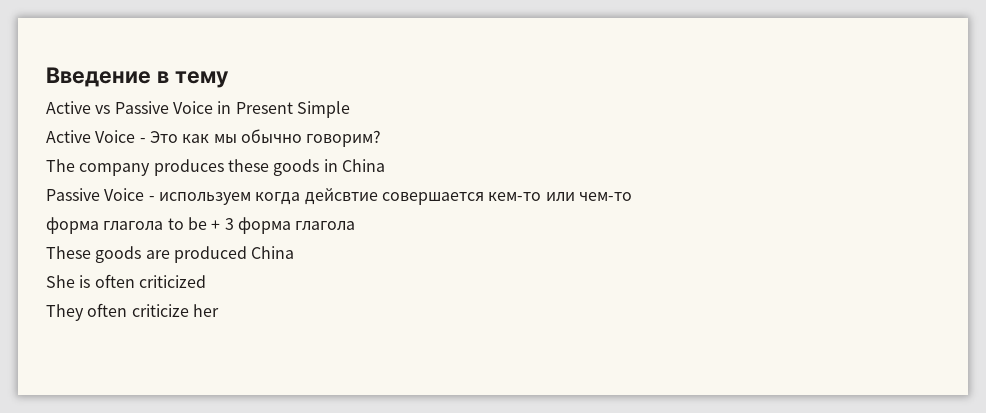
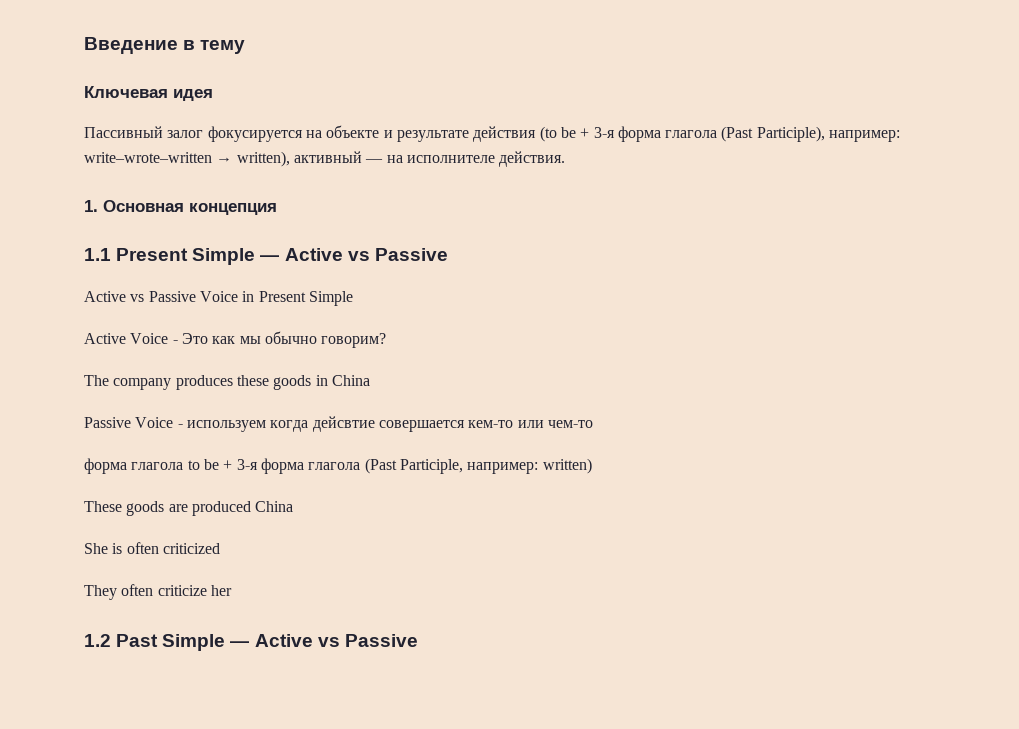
(229, 79) none -> [84,86,213,101] [84,125,901,142] [84,151,566,167] [84,200,277,215] [84,248,448,265] // Ключевая идея // Пассивный залог фокусируется на объекте и результате действия (to be + 3-я форма глагола (Past Participle), например: write–wrote–written → written), активный — на исполнителе действия. // 1. Основная концепция // 1.1 Present Simple — Active vs Passive
[224,217,356,234] 3 форма глагола -> [236,458,592,474] 3-я форма глагола (Past Participle, например: written)
(219, 310) none -> [84,634,418,651] // 1.2 Past Simple — Active vs Passive

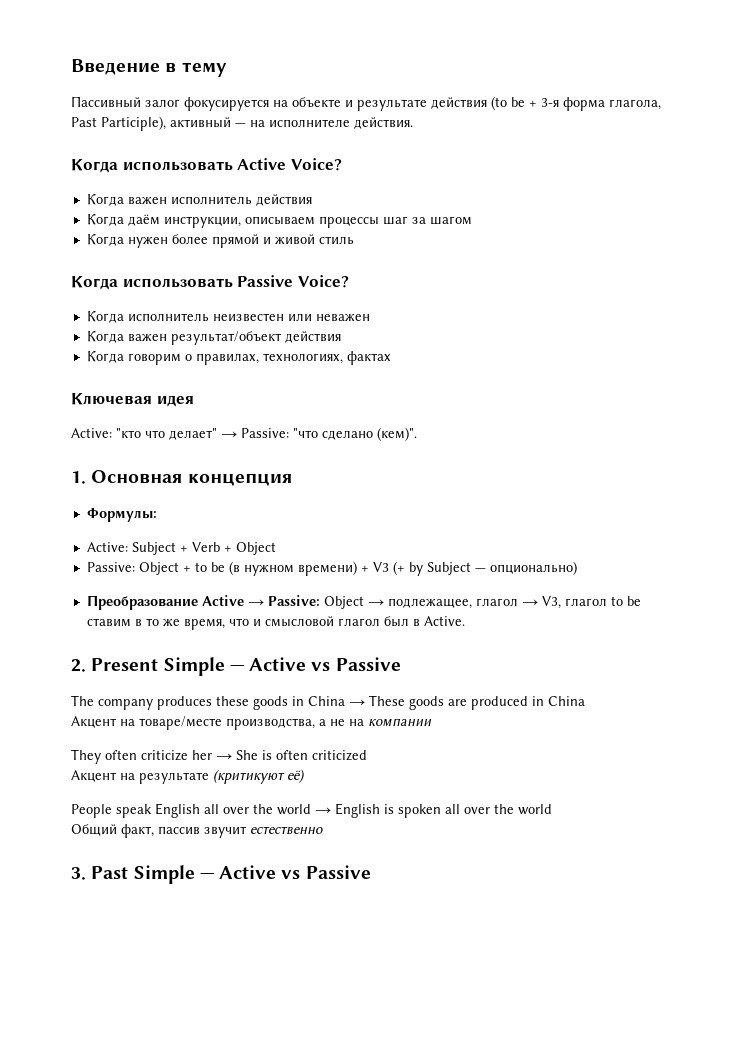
[84,86,213,101] // Ключевая идея -> (227, 69) none
[665,126,901,142] [84,151,290,167] глагола (Past Participle), например: write–wrote–written → written), -> [609,99,661,110] [71,116,166,131] глагола, Past Participle),
[84,200,277,215] [84,248,111,261] 1. Основная концепция // 1.1 -> [71,158,342,173] [86,194,312,206] [86,214,472,228] [86,234,354,248] [71,275,349,290] [86,311,370,323] [86,331,341,345] [86,351,391,365] [71,393,194,407] [71,427,417,441] [71,470,292,486] [86,508,157,522] [86,542,276,555] [86,561,577,576] [86,595,641,610] [86,616,465,630] [71,659,86,672] Когда использовать Active Voice? // Когда важен исполнитель действия // Когда даём инструкции, описываем процессы шаг за шагом // Когда нужен более прямой и живой стиль // Когда использовать Passive Voice? // Когда исполнитель неизвестен или неважен // Когда важен результат/объект действия // Когда говорим о правилах, технологиях, фактах // Ключевая идея // Active: "кто что делает" → Passive: "что сделано (кем)". // 1. Основная концепция // Формулы: // Active: Subject + Verb + Object // Passive: Object + to be (в нужном времени) + V3 (+ by Subject — опционально) // Преобразование Active → Passive: Object → подлежащее, глагол → V3, глагол to be ставим в то же время, что и смысловой глагол был в Active. // 2.
[84,291,353,306] [84,331,387,348] // Active vs Passive Voice in Present Simple // Active Voice - Это как мы обычно говорим? -> (401, 664) none
[84,416,593,432] [84,458,592,474] // Passive Voice - используем когда дейсвтие совершается кем-то или чем-то // форма глагола to be + 3-я форма глагола (Past Participle, например: written) // -> [349,699,365,706] →
[255,501,294,512] [84,542,220,554] [84,584,232,600] [84,634,111,647] China // She is often criticized // They often criticize her // 1.2 -> [532,696,585,706] [71,716,432,730] [71,749,367,764] [71,769,305,784] [71,803,552,818] [71,824,323,838] [71,867,86,880] in China // Акцент на товаре/месте производства, а не на компании // They often criticize her → She is often criticized // Акцент на результате (критикуют её) // People speak English all over the world → English is spoken all over the world // Общий факт, пассив звучит естественно // 3.

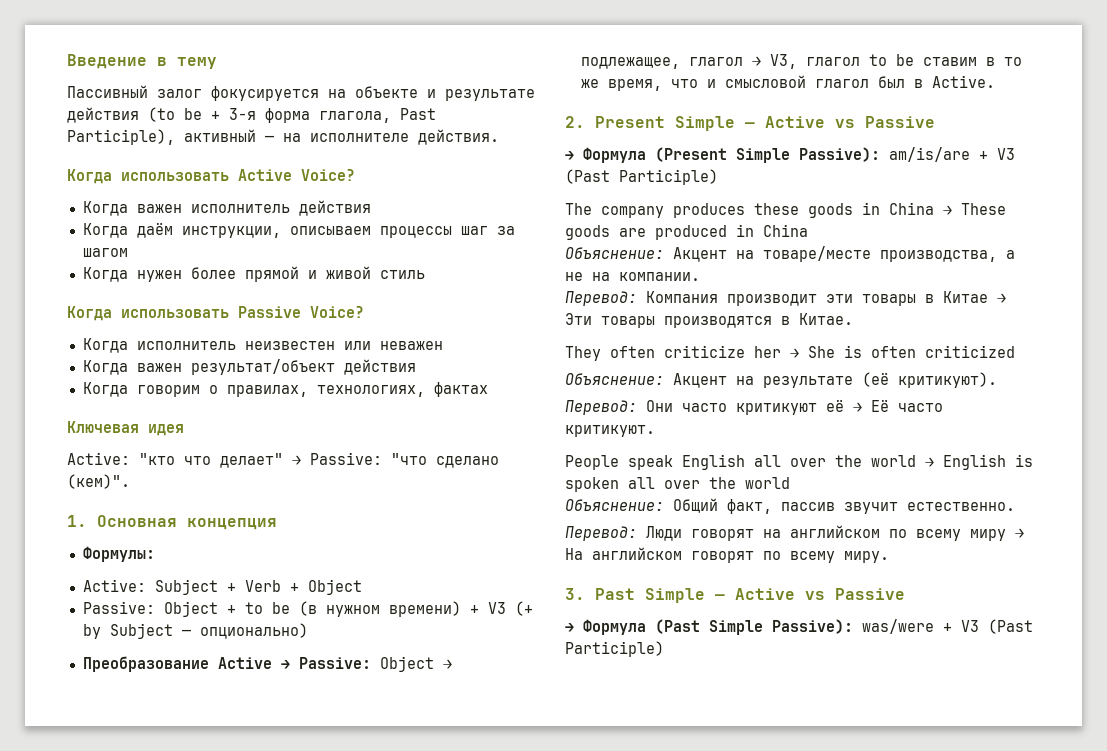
(401, 664) none -> [565,147,1015,163] [565,169,718,185] // → Формула (Present Simple Passive): am/is/are + V3 (Past Participle)
(585, 701) none -> [565,247,664,259] Объяснение:
[368,718,432,727] компании -> [619,272,700,281] [565,291,1006,306] [565,313,853,328] компании. // Перевод: Компания производит эти товары в Китае → Эти товары производятся в Китае.
(367, 755) none -> [565,373,664,385] Объяснение:
[213,769,305,784] (критикуют её) -> [862,372,997,388] [565,399,943,415] [565,425,655,437] (её критикуют). // Перевод: Они часто критикуют её → Её часто критикуют.
(552, 809) none -> [565,499,664,511] Объяснение:
[250,826,323,835] естественно -> [907,502,1015,511] [565,525,1024,541] [565,547,889,563] естественно. // Перевод: Люди говорят на английском по всему миру → На английском говорят по всему миру.
(371, 872) none -> [565,619,1033,635] [565,641,664,657] // → Формула (Past Simple Passive): was/were + V3 (Past Participle)

